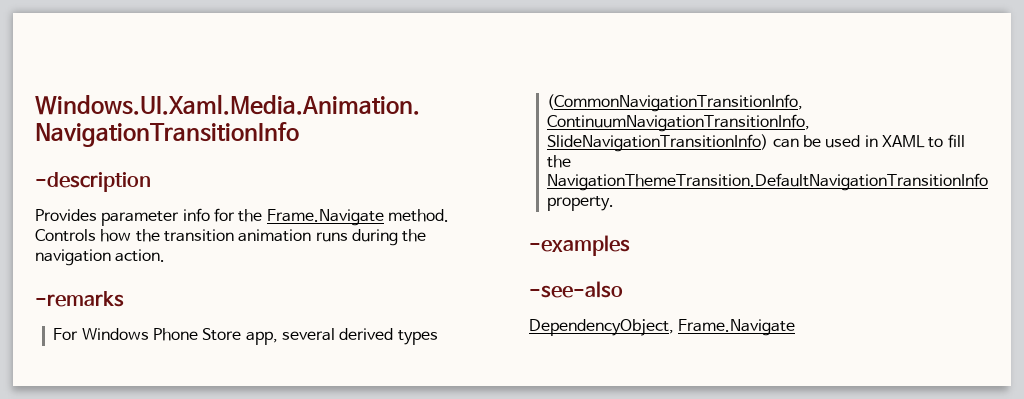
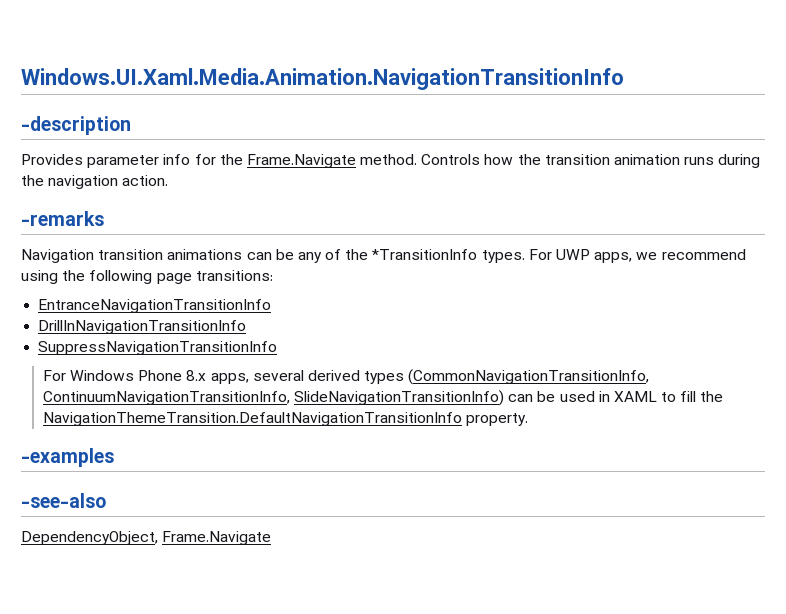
(124, 299) none -> [21,249,746,263] [21,270,273,284] [38,299,272,313] [38,320,247,334] [38,341,278,355] // Navigation transition animations can be any of the *TransitionInfo types. For UWP apps, we recommend using the following page transitions: // EntranceNavigationTransitionInfo // DrillInNavigationTransitionInfo // SuppressNavigationTransitionInfo
[202,328,278,345] Store app, -> [186,370,249,384] 8.x apps,

